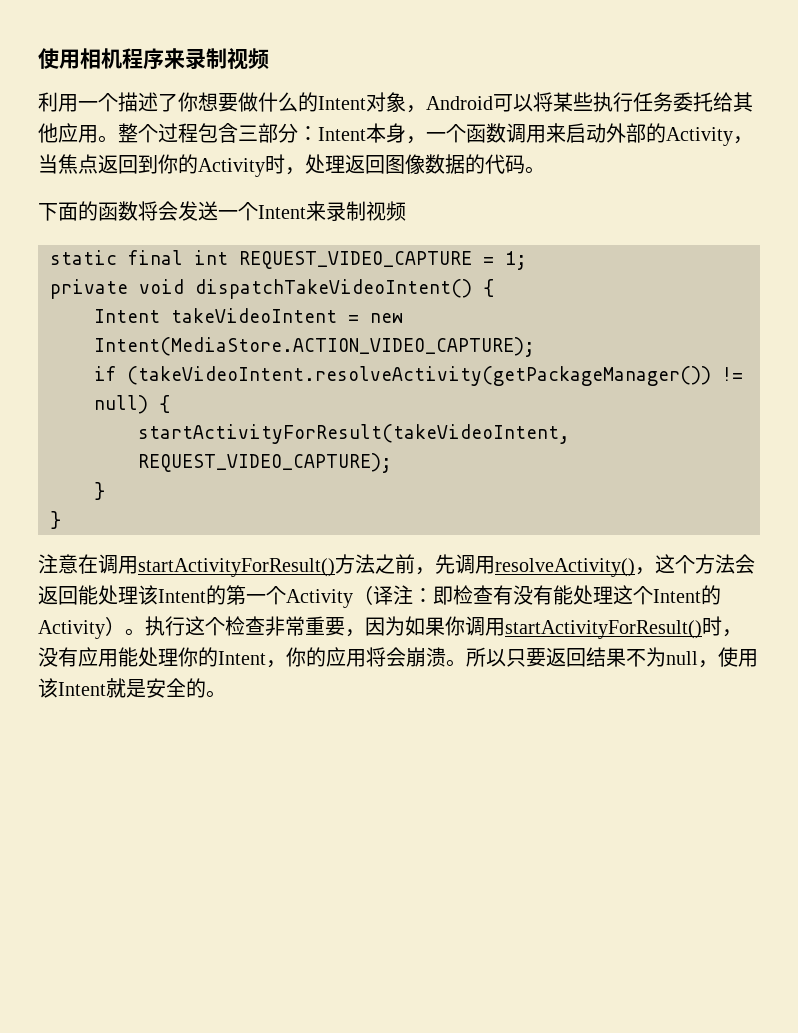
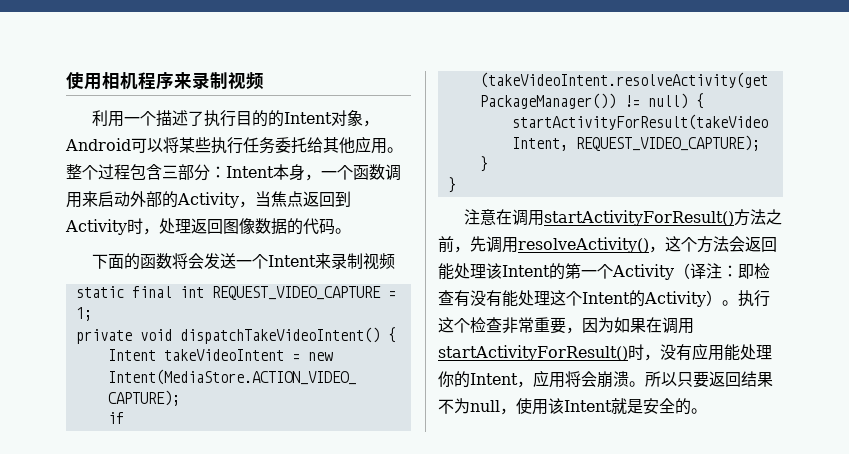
[178,92,298,112] 你想要做什么 -> [203,110,268,127] 执行目的
[158,154,198,174] 你的 -> (351, 199) none
[445,616,465,636] 你 -> [646,317,662,333] 在
[286,647,326,667] 你的 -> (533, 384) none

